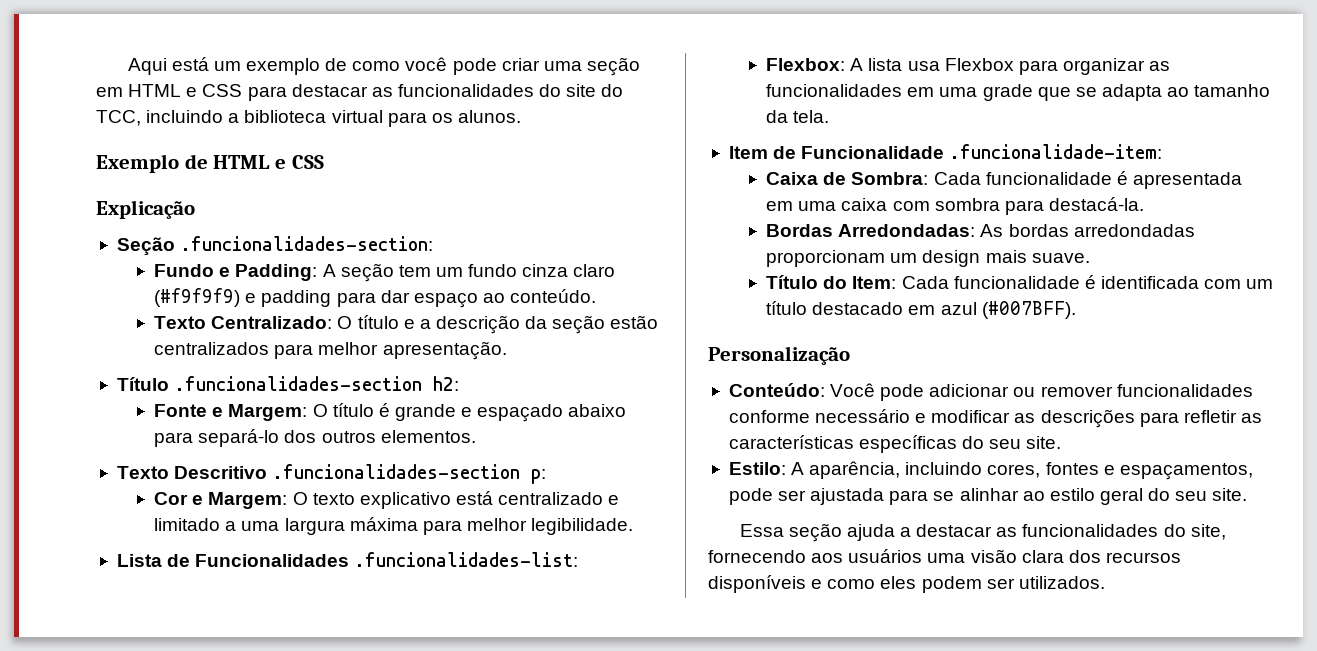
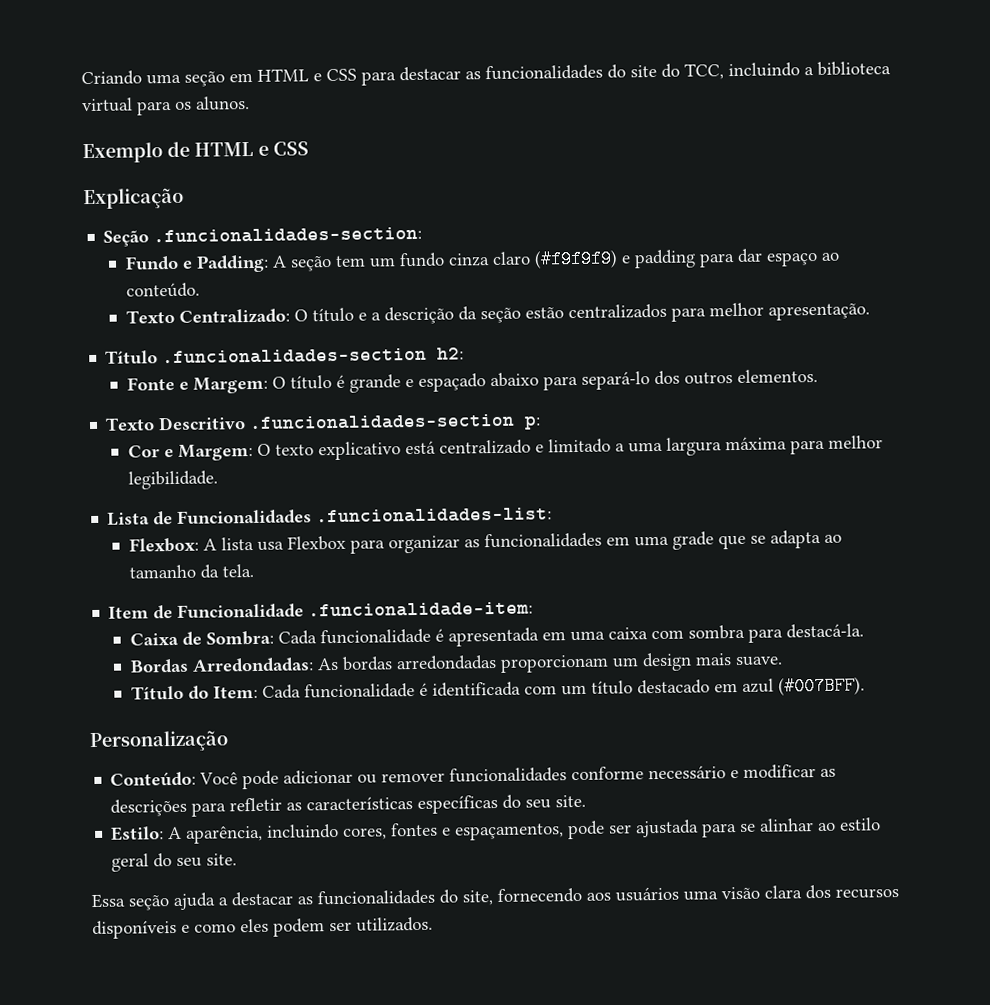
[127,57,540,75] Aqui está um exemplo de como você pode criar -> [81,70,142,86] Criando

